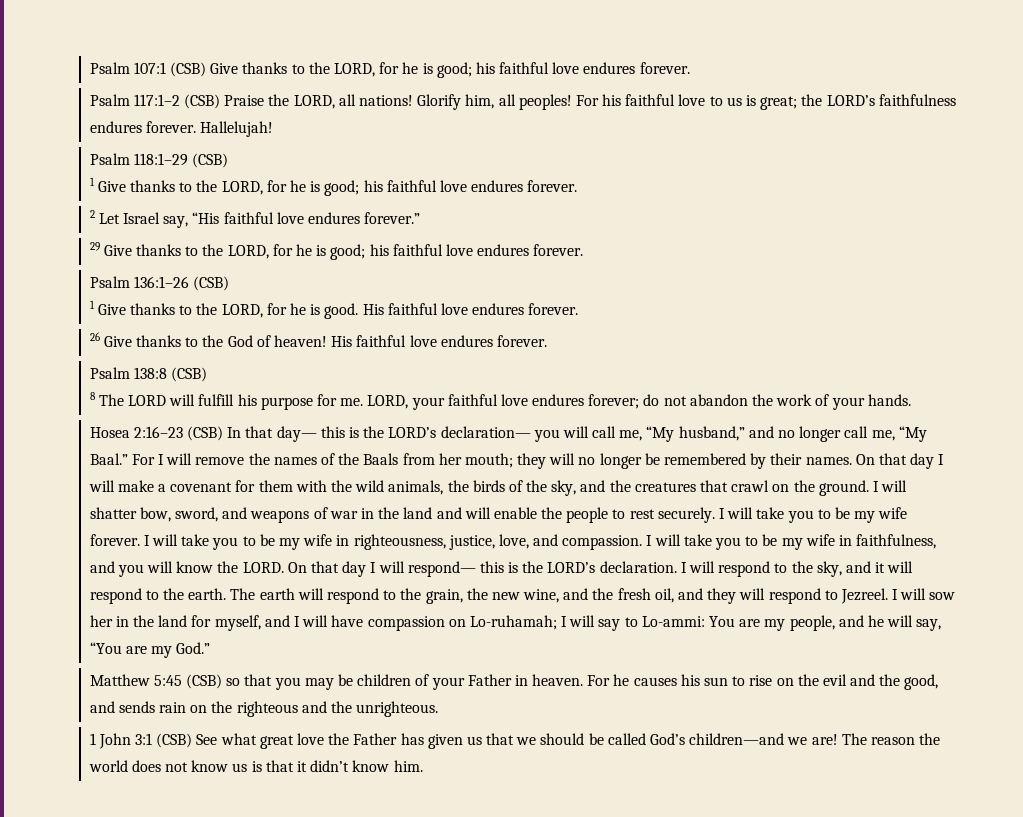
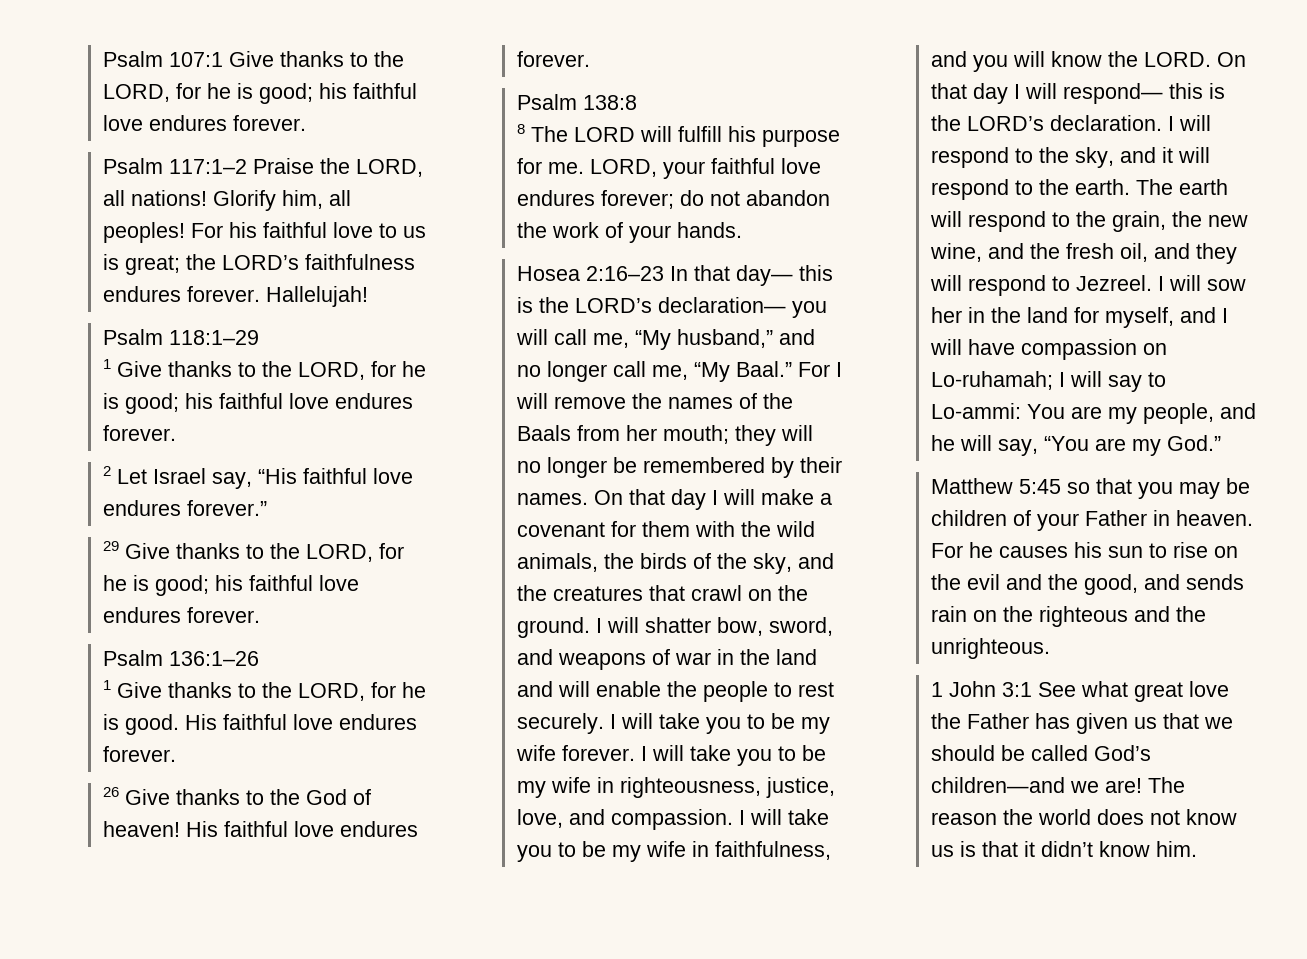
[170,62,207,77] (CSB) -> (224, 59) none
[184,94,221,109] (CSB) -> (248, 166) none
[192,153,229,168] (CSB) -> (260, 337) none
[193,276,230,291] (CSB) -> (260, 658) none
[171,367,208,382] (CSB) -> (638, 102) none
[187,426,224,441] (CSB) -> (665, 273) none
[186,674,223,689] (CSB) -> (1062, 486) none
[156,733,193,748] (CSB) -> (1033, 689) none

